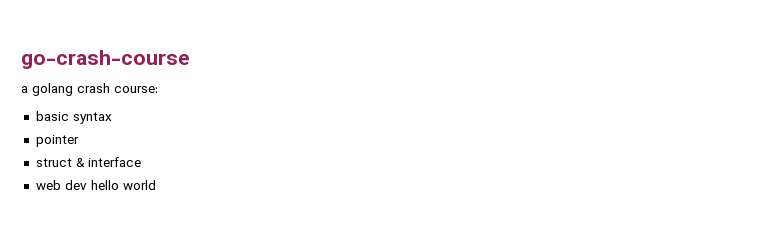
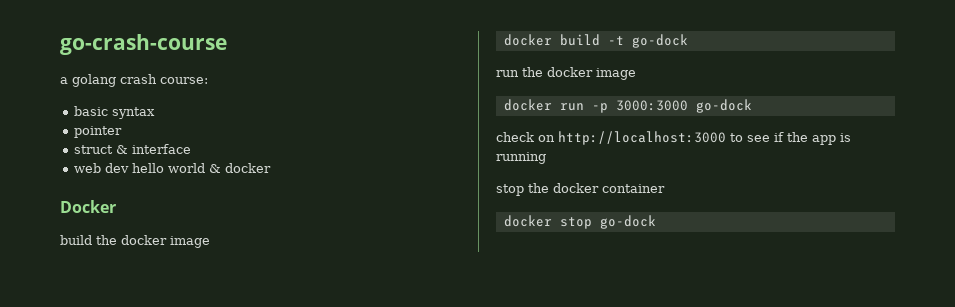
(156, 185) none -> [209,163,272,173] [60,200,116,213] [60,235,210,248] [503,34,688,48] [496,67,636,80] [503,99,752,113] [496,131,851,145] [496,152,546,164] [496,183,665,196] [503,215,656,229] & docker // Docker // build the docker image // docker build -t go-dock // run the docker image // docker run -p 3000:3000 go-dock // check on http://localhost:3000 to see if the app is running // stop the docker container // docker stop go-dock

